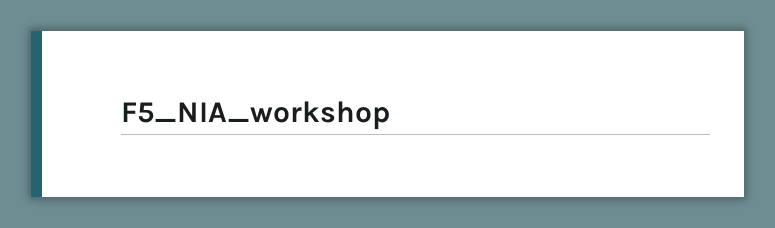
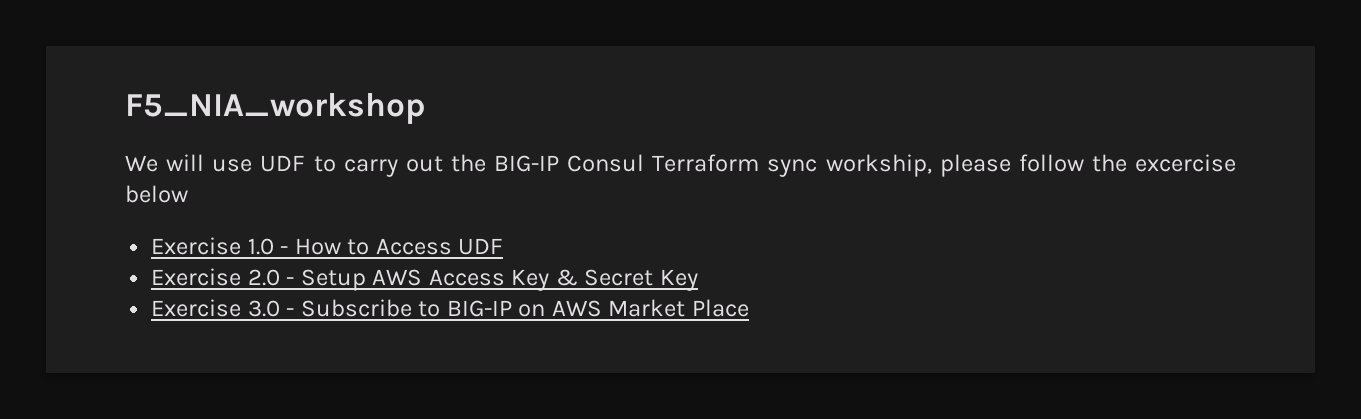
(390, 115) none -> [125,154,1236,177] [125,185,188,203] [151,237,504,255] [151,268,698,291] [151,299,749,317] // We will use UDF to carry out the BIG-IP Consul Terraform sync workship, please follow the excercise below // Exercise 1.0 - How to Access UDF // Exercise 2.0 - Setup AWS Access Key & Secret Key // Exercise 3.0 - Subscribe to BIG-IP on AWS Market Place

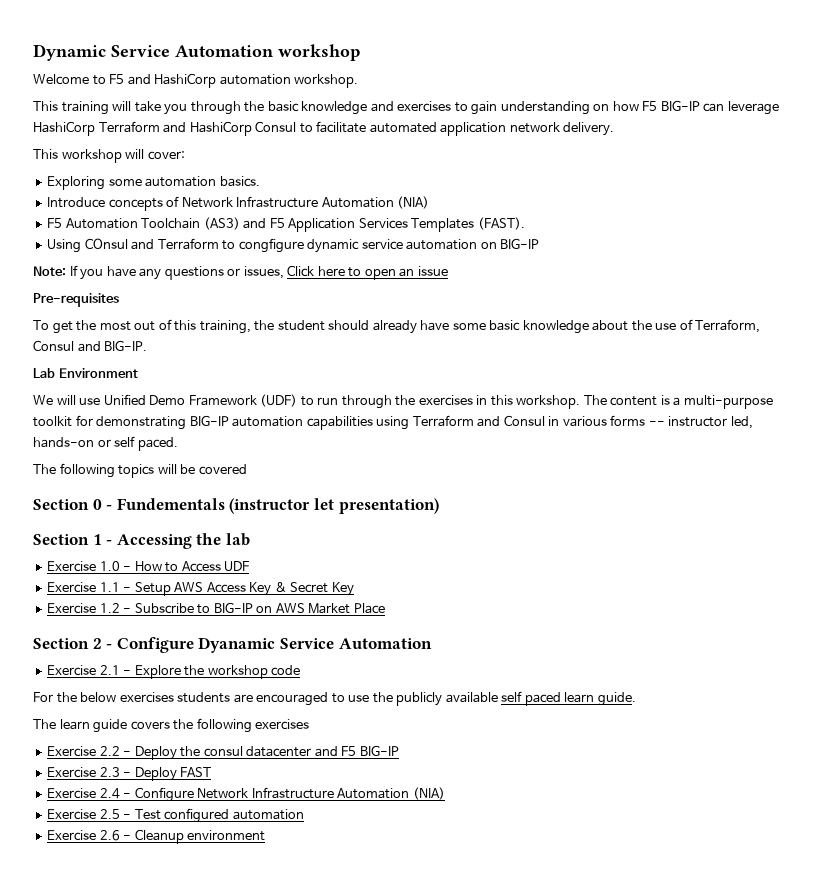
[125,93,425,124] [125,154,1236,177] [125,185,188,203] F5_NIA_workshop // We will use UDF to carry out the BIG-IP Consul Terraform sync workship, please follow the excercise below -> [33,44,360,61] [33,73,359,88] [33,100,779,115] [33,121,615,136] [33,149,185,163] [47,176,260,190] [47,196,430,211] [47,217,525,232] [47,238,540,253] [33,265,448,280] [33,293,119,307] [33,319,761,334] [33,340,148,352] [33,368,138,378] [33,394,773,409] [33,415,753,430] [33,436,178,451] [33,463,247,478] [33,498,439,514] [33,533,250,549] Dynamic Service Automation workshop // Welcome to F5 and HashiCorp automation workshop. // This training will take you through the basic knowledge and exercises to gain understanding on how F5 BIG-IP can leverage HashiCorp Terraform and HashiCorp Consul to facilitate automated application network delivery. // This workshop will cover: // Exploring some automation basics. // Introduce concepts of Network Infrastructure Automation (NIA) // F5 Automation Toolchain (AS3) and F5 Application Services Templates (FAST). // Using COnsul and Terraform to congfigure dynamic service automation on BIG-IP // Note: If you have any questions or issues, Click here to open an issue // Pre-requisites // To get the most out of this training, the student should already have some basic knowledge about the use of Terraform, Consul and BIG-IP. // Lab Environment // We will use Unified Demo Framework (UDF) to run through the exercises in this workshop. The content is a multi-purpose toolkit for demonstrating BIG-IP automation capabilities using Terraform and Consul in various forms -- instructor led, hands-on or self paced. // The following topics will be covered // Section 0 - Fundementals (instructor let presentation) // Section 1 - Accessing the lab
[247,269,280,286] 2.0 -> [99,582,120,592] 1.1
[247,300,280,317] 3.0 -> [99,603,120,613] 1.2
(749, 308) none -> [33,637,432,653] [47,665,301,679] [33,691,636,706] [33,718,310,733] [47,745,399,760] [47,767,212,781] [47,787,445,802] [47,808,304,823] [47,829,266,844] // Section 2 - Configure Dyanamic Service Automation // Exercise 2.1 - Explore the workshop code // For the below exercises students are encouraged to use the publicly available self paced learn guide. // The learn guide covers the following exercises // Exercise 2.2 - Deploy the consul datacenter and F5 BIG-IP // Exercise 2.3 - Deploy FAST // Exercise 2.4 - Configure Network Infrastructure Automation (NIA) // Exercise 2.5 - Test configured automation // Exercise 2.6 - Cleanup environment

